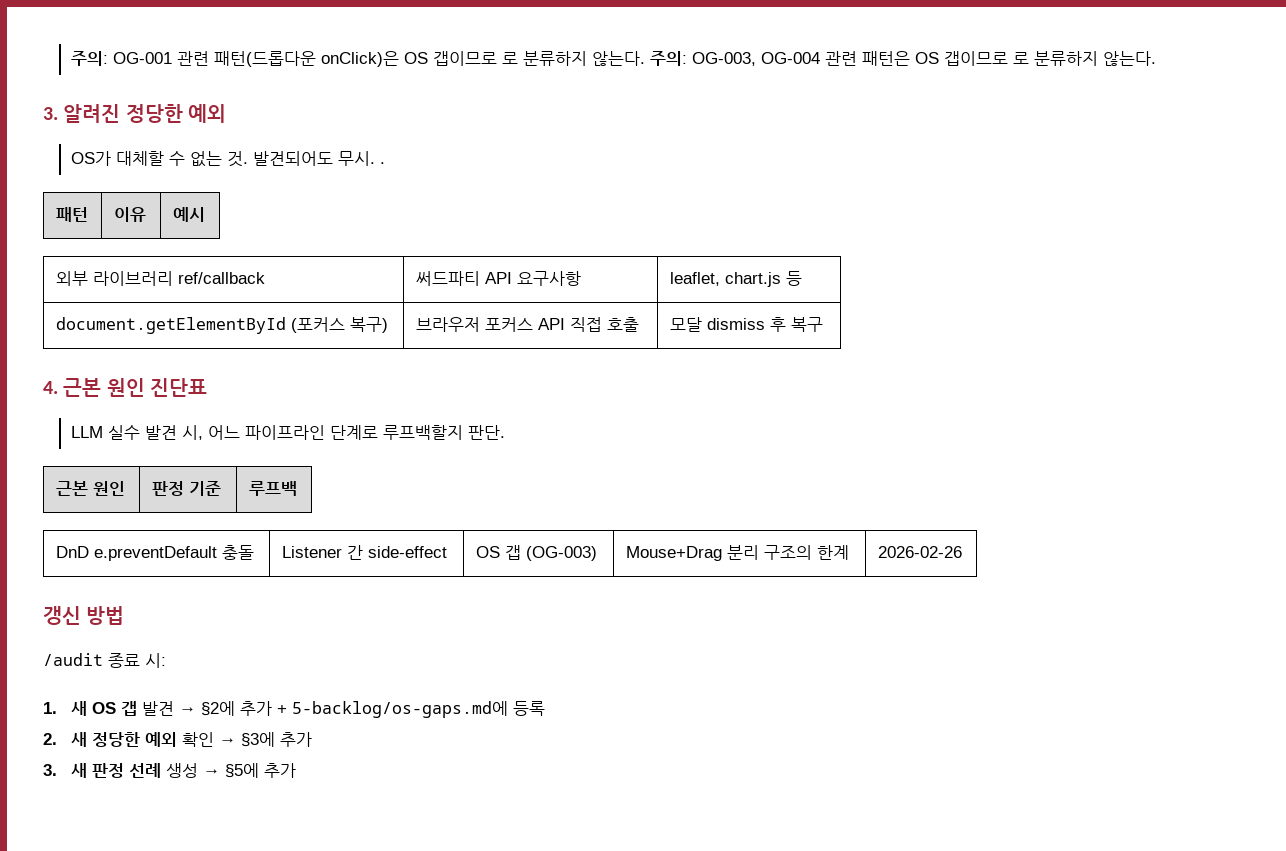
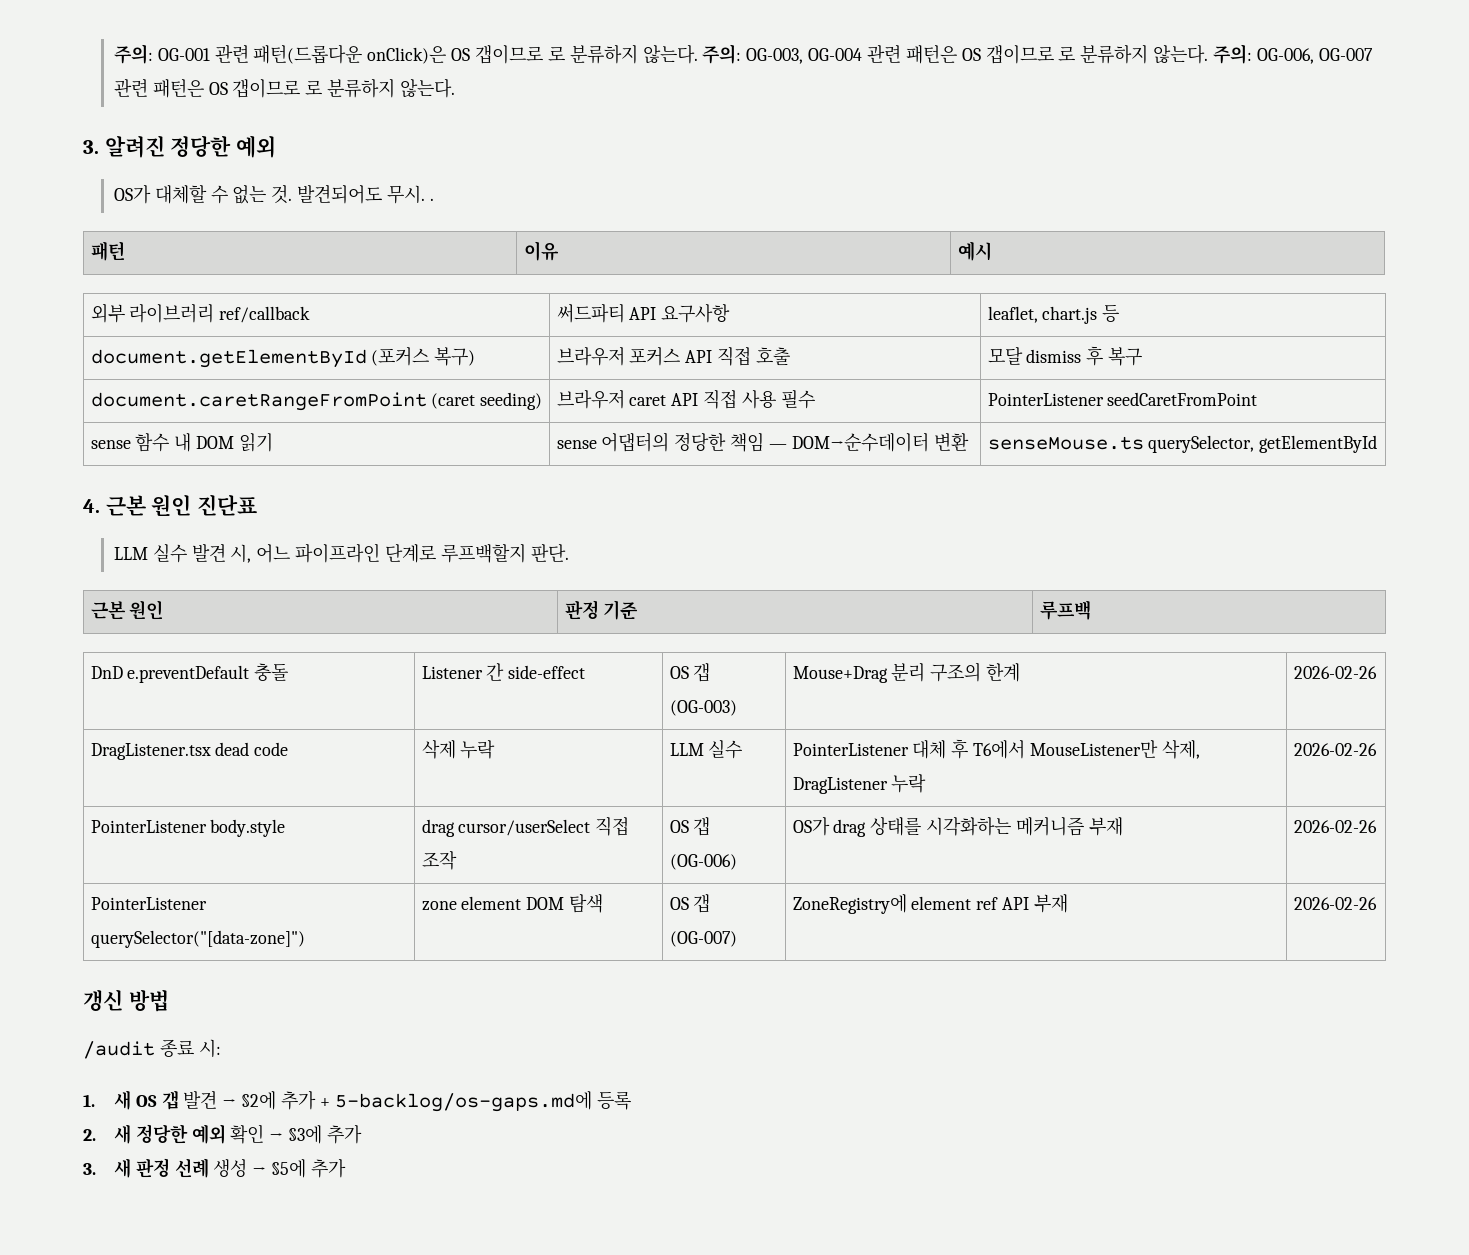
(1156, 58) none -> [1213,44,1373,64] [113,78,455,98] 주의: OG-006, OG-007 관련 패턴은 OS 갭이므로 로 분류하지 않는다.
(823, 324) none -> [90,392,543,411] [556,389,815,409] [987,392,1258,406] [90,433,273,452] [556,432,969,452] [987,435,1378,453] // document.caretRangeFromPoint (caret seeding) | 브라우저 caret API 직접 사용 필수 | PointerListener seedCaretFromPoint // sense 함수 내 DOM 읽기 | sense 어댑터의 정당한 책임 — DOM→순수데이터 변환 | senseMouse.ts querySelector, getElementById
(962, 552) none -> [90,742,289,760] [421,740,496,759] [669,740,743,759] [792,739,1200,759] [792,774,927,794] [1293,743,1377,756] [90,819,286,837] [421,817,630,837] [421,851,457,870] [669,817,711,836] [669,854,737,870] [792,817,1123,837] [1293,820,1377,833] [90,897,207,910] [90,930,305,948] [421,894,604,913] [669,894,711,913] [669,931,737,947] [792,894,1068,914] [1293,897,1377,910] // DragListener.tsx dead code | 삭제 누락 | LLM 실수 | PointerListener 대체 후 T6에서 MouseListener만 삭제, DragListener 누락 | 2026-02-26 // PointerListener body.style | drag cursor/userSelect 직접 조작 | OS 갭 (OG-006) | OS가 drag 상태를 시각화하는 메커니즘 부재 | 2026-02-26 // PointerListener querySelector("[data-zone]") | zone element DOM 탐색 | OS 갭 (OG-007) | ZoneRegistry에 element ref API 부재 | 2026-02-26

